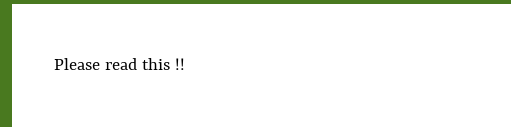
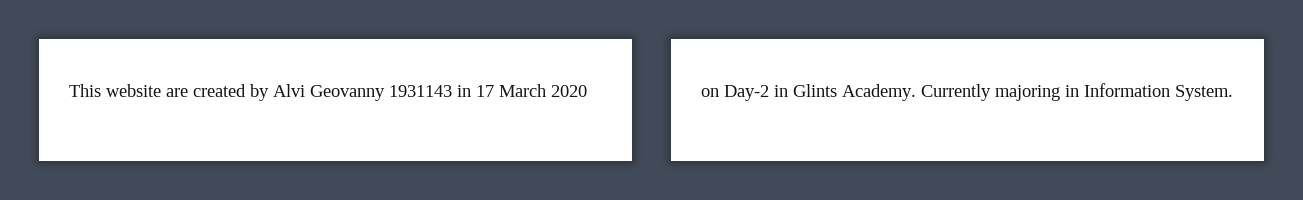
[54,58,185,70] Please read this !! -> [69,83,1233,101] This website are created by Alvi Geovanny 1931143 in 17 March 2020 on Day-2 in Glints Academy. Currently majoring in Information System.

